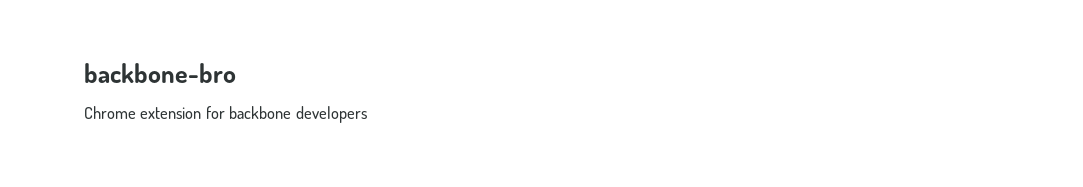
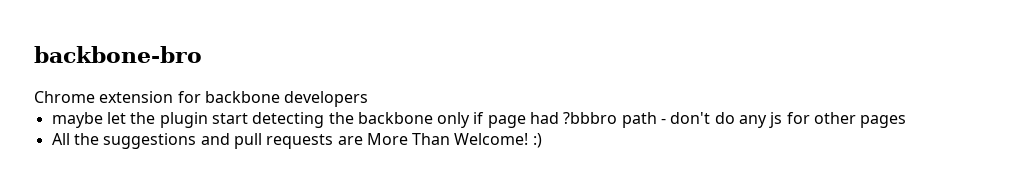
(367, 114) none -> [51,112,907,128] [51,133,542,149] // maybe let the plugin start detecting the backbone only if page had ?bbbro path - don't do any js for other pages // All the suggestions and pull requests are More Than Welcome! :)

